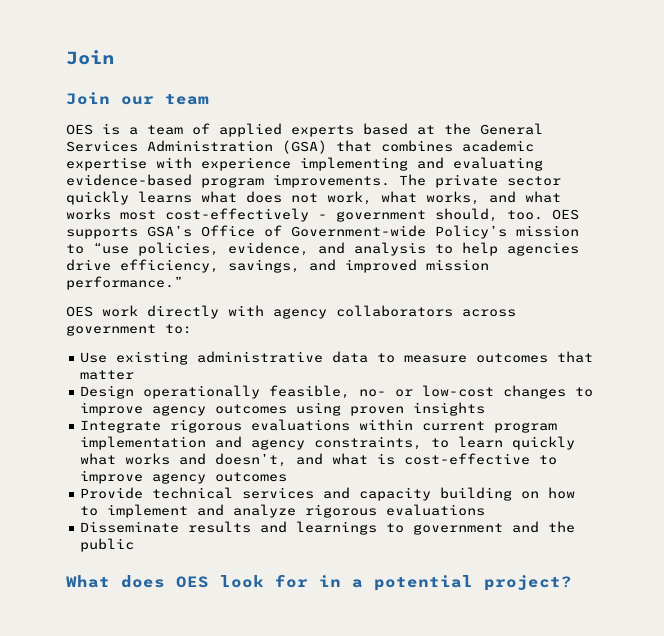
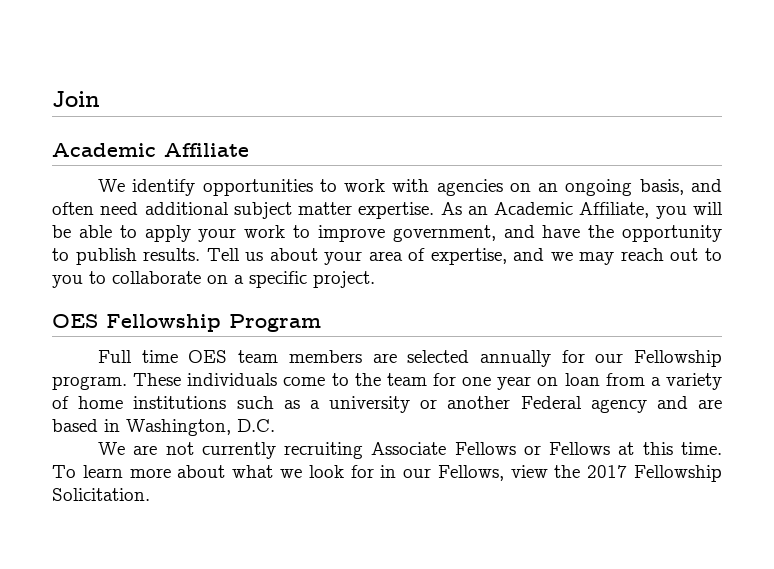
[66,92,209,105] [66,123,543,137] [66,140,534,154] [66,157,543,171] [66,174,561,188] [66,191,561,205] [66,208,579,222] [66,225,579,239] [66,242,579,256] [66,259,489,273] [66,276,183,290] [66,305,516,319] [66,324,192,336] [80,351,594,365] [80,370,135,380] [80,385,594,399] [80,402,486,416] [80,419,558,433] [80,436,576,450] [80,453,558,467] [80,470,288,484] [80,487,576,501] [80,504,486,518] [80,521,576,535] [80,538,135,552] [66,574,572,591] Join our team // OES is a team of applied experts based at the General Services Administration (GSA) that combines academic expertise with experience implementing and evaluating evidence-based program improvements. The private sector quickly learns what does not work, what works, and what works most cost-effectively - government should, too. OES supports GSA’s Office of Government-wide Policy’s mission to “use policies, evidence, and analysis to help agencies drive efficiency, savings, and improved mission performance.” // OES work directly with agency collaborators across government to: // Use existing administrative data to measure outcomes that matter // Design operationally feasible, no- or low-cost changes to improve agency outcomes using proven insights // Integrate rigorous evaluations within current program implementation and agency constraints, to learn quickly what works and doesn’t, and what is cost-effective to improve agency outcomes // Provide technical services and capacity building on how to implement and analyze rigorous evaluations // Disseminate results and learnings to government and the public // What does OES look for in a potential project? -> [52,143,249,157] [98,179,722,196] [52,202,723,219] [52,225,722,242] [52,248,722,265] [52,271,375,288] [52,314,321,332] [98,350,722,367] [52,373,723,390] [52,396,722,413] [52,419,275,436] [98,442,723,459] [52,465,722,482] [52,488,150,501] Academic Affiliate // We identify opportunities to work with agencies on an ongoing basis, and often need additional subject matter expertise. As an Academic Affiliate, you will be able to apply your work to improve government, and have the opportunity to publish results. Tell us about your area of expertise, and we may reach out to you to collaborate on a specific project. // OES Fellowship Program // Full time OES team members are selected annually for our Fellowship program. These individuals come to the team for one year on loan from a variety of home institutions such as a university or another Federal agency and are based in Washington, D.C. // We are not currently recruiting Associate Fellows or Fellows at this time. To learn more about what we look for in our Fellows, view the 2017 Fellowship Solicitation.

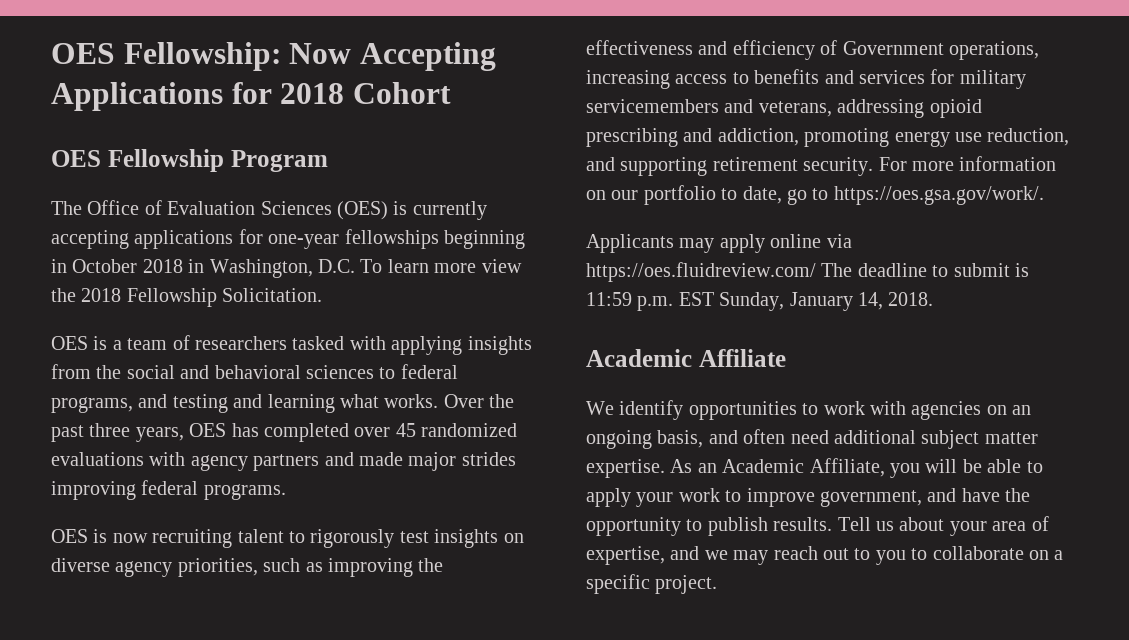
[52,91,100,107] Join -> [51,42,496,71] [51,82,451,111] [51,149,328,172] [51,200,487,220] [51,229,525,249] [51,259,522,278] [51,288,323,307] [51,335,532,355] [51,364,458,379] [51,394,515,413] [51,423,518,442] [51,452,516,471] [51,480,286,500] [51,529,524,548] [51,558,444,577] [586,40,1039,60] [586,69,1026,89] [586,99,982,118] [586,128,1070,147] [586,156,1057,176] [586,185,1044,205] [586,234,852,253] [586,262,1029,282] [586,292,934,311] OES Fellowship: Now Accepting Applications for 2018 Cohort // OES Fellowship Program // The Office of Evaluation Sciences (OES) is currently accepting applications for one-year fellowships beginning in October 2018 in Washington, D.C. To learn more view the 2018 Fellowship Solicitation. // OES is a team of researchers tasked with applying insights from the social and behavioral sciences to federal programs, and testing and learning what works. Over the past three years, OES has completed over 45 randomized evaluations with agency partners and made major strides improving federal programs. // OES is now recruiting talent to rigorously test insights on diverse agency priorities, such as improving the effectiveness and efficiency of Government operations, increasing access to benefits and services for military servicemembers and veterans, addressing opioid prescribing and addiction, promoting energy use reduction, and supporting retirement security. For more information on our portfolio to date, go to https://oes.gsa.gov/work/. // Applicants may apply online via https://oes.fluidreview.com/ The deadline to submit is 11:59 p.m. EST Sunday, January 14, 2018.
[52,314,321,332] [98,350,722,367] [52,373,723,390] [52,396,722,413] [52,419,275,436] [98,442,723,459] [52,465,722,482] [52,488,150,501] // OES Fellowship Program // Full time OES team members are selected annually for our Fellowship program. These individuals come to the team for one year on loan from a variety of home institutions such as a university or another Federal agency and are based in Washington, D.C. // We are not currently recruiting Associate Fellows or Fellows at this time. To learn more about what we look for in our Fellows, view the 2017 Fellowship Solicitation. -> (718, 584) none

